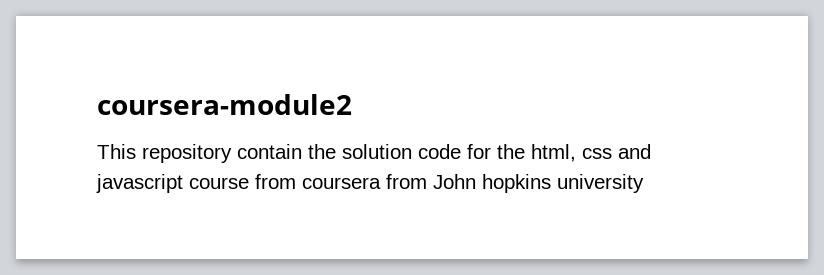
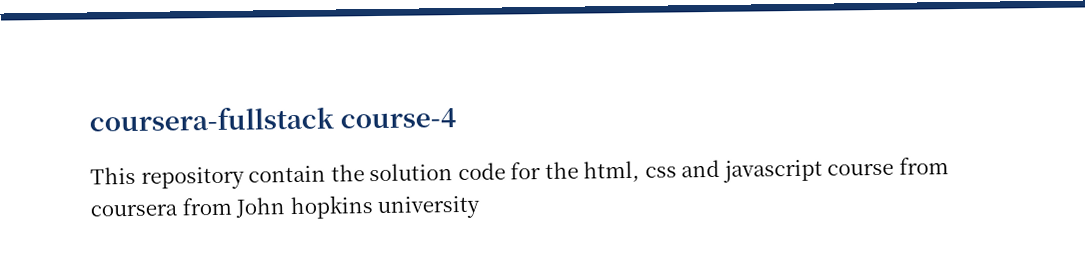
[97,94,352,115] coursera-module2 -> [89,106,457,132] coursera-fullstack course-4

